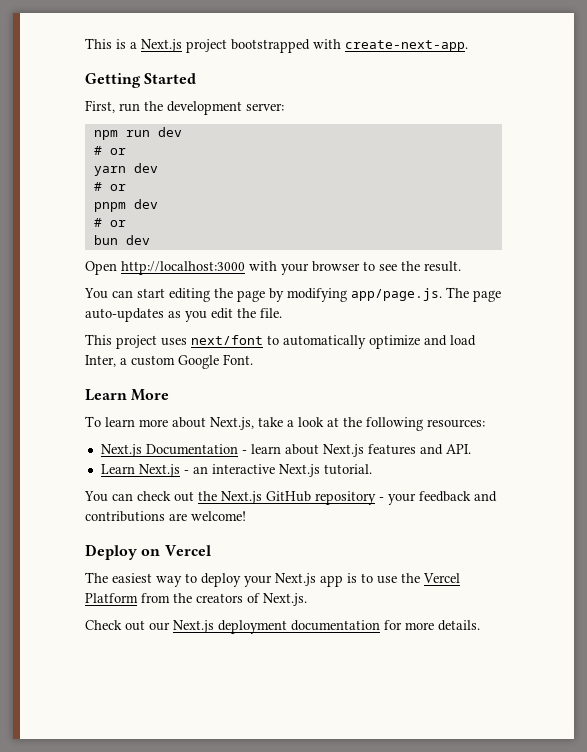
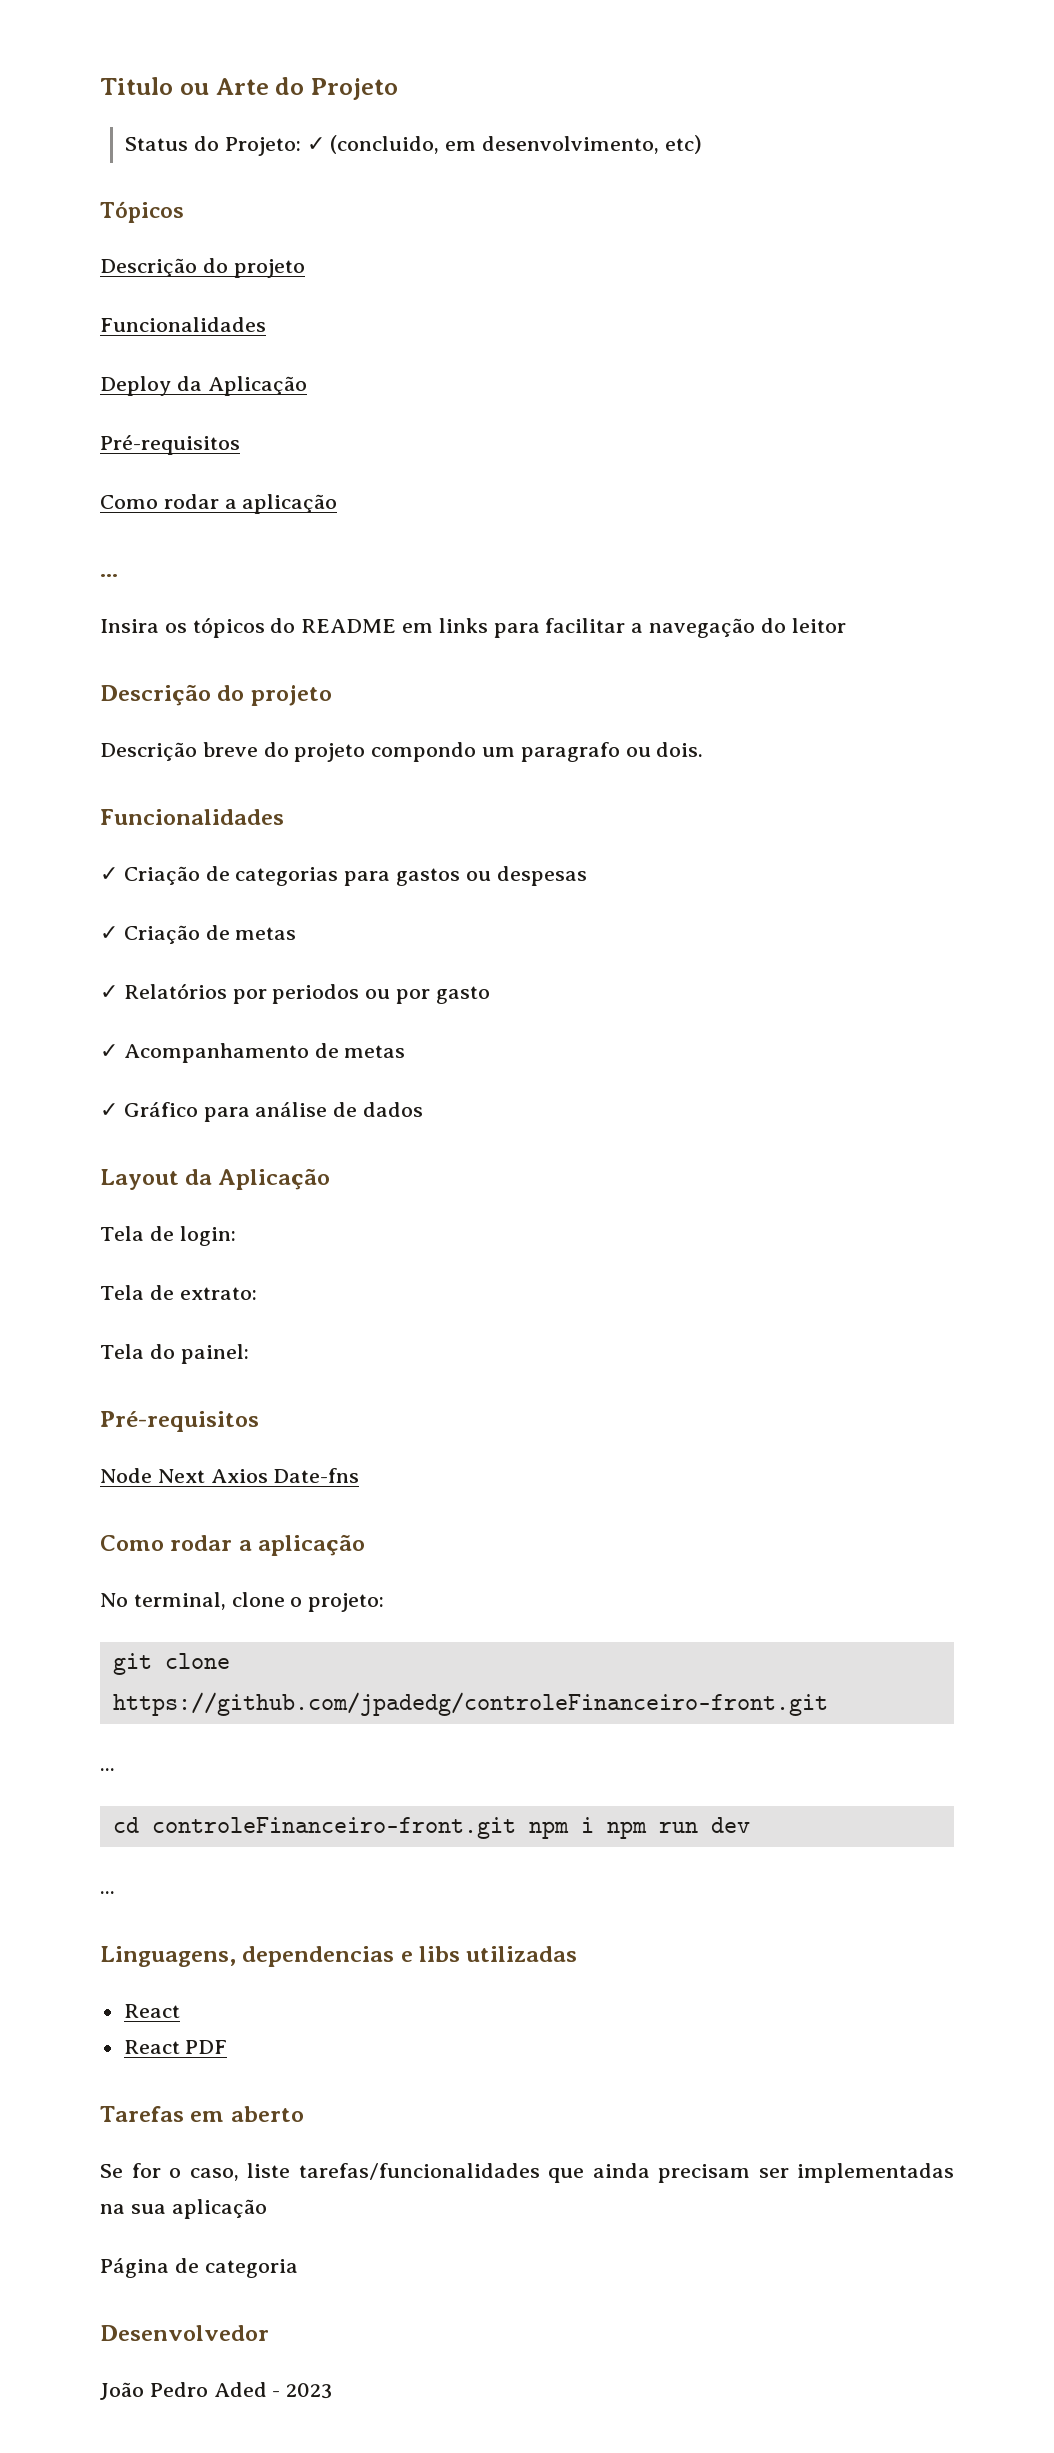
[85,38,468,53] [85,73,197,88] [85,100,284,115] [93,127,182,140] [93,146,126,155] [93,163,158,176] [93,182,126,191] [93,199,158,212] [93,218,126,227] [93,235,150,245] [85,261,461,275] [84,287,501,302] [85,308,282,322] [85,334,476,349] [85,354,253,369] [85,389,170,401] [85,416,485,431] [100,444,471,457] [100,464,372,477] [84,491,497,505] [85,511,246,522] [85,544,211,560] [85,572,460,587] [85,593,307,606] [85,620,480,634] This is a Next.js project bootstrapped with create-next-app. // Getting Started // First, run the development server: // npm run dev // # or // yarn dev // # or // pnpm dev // # or // bun dev // Open http://localhost:3000 with your browser to see the result. // You can start editing the page by modifying app/page.js. The page auto-updates as you edit the file. // This project uses next/font to automatically optimize and load Inter, a custom Google Font. // Learn More // To learn more about Next.js, take a look at the following resources: // Next.js Documentation - learn about Next.js features and API. // Learn Next.js - an interactive Next.js tutorial. // You can check out the Next.js GitHub repository - your feedback and contributions are welcome! // Deploy on Vercel // The easiest way to deploy your Next.js app is to use the Vercel Platform from the creators of Next.js. // Check out our Next.js deployment documentation for more details. -> [100,77,398,100] [125,135,702,156] [100,201,184,223] [100,258,305,278] [100,317,266,332] [100,376,307,396] [100,435,240,455] [100,494,338,514] [100,574,118,577] [100,617,846,638] [100,684,332,706] [100,742,704,762] [100,809,284,825] [100,866,587,886] [100,925,297,944] [100,983,490,1004] [100,1043,406,1063] [100,1102,424,1122] [100,1168,330,1190] [100,1226,236,1246] [100,1285,257,1300] [100,1344,249,1364] [100,1411,259,1432] [100,1468,360,1483] [100,1534,366,1556] [100,1592,385,1612] [112,1653,230,1675] [112,1692,828,1716] [100,1768,115,1771] [112,1817,750,1839] [100,1891,115,1894] [100,1946,578,1967] [123,2004,180,2018] [123,2040,228,2054] [100,2106,304,2122] [100,2163,954,2183] [100,2199,267,2219] [100,2258,298,2278] [100,2325,269,2341] [100,2382,333,2400] Titulo ou Arte do Projeto // Status do Projeto: ✓ (concluido, em desenvolvimento, etc) // Tópicos // Descrição do projeto // Funcionalidades // Deploy da Aplicação // Pré-requisitos // Como rodar a aplicação // ... // Insira os tópicos do README em links para facilitar a navegação do leitor // Descrição do projeto // Descrição breve do projeto compondo um paragrafo ou dois. // Funcionalidades // ✓ Criação de categorias para gastos ou despesas // ✓ Criação de metas // ✓ Relatórios por periodos ou por gasto // ✓ Acompanhamento de metas // ✓ Gráfico para análise de dados // Layout da Aplicação // Tela de login: // Tela de extrato: // Tela do painel: // Pré-requisitos // Node Next Axios Date-fns // Como rodar a aplicação // No terminal, clone o projeto: // git clone https://github.com/jpadedg/controleFinanceiro-front.git // ... // cd controleFinanceiro-front.git npm i npm run dev // ... // Linguagens, dependencias e libs utilizadas // React // React PDF // Tarefas em aberto // Se for o caso, liste tarefas/funcionalidades que ainda precisam ser implementadas na sua aplicação // Página de categoria // Desenvolvedor // João Pedro Aded - 2023

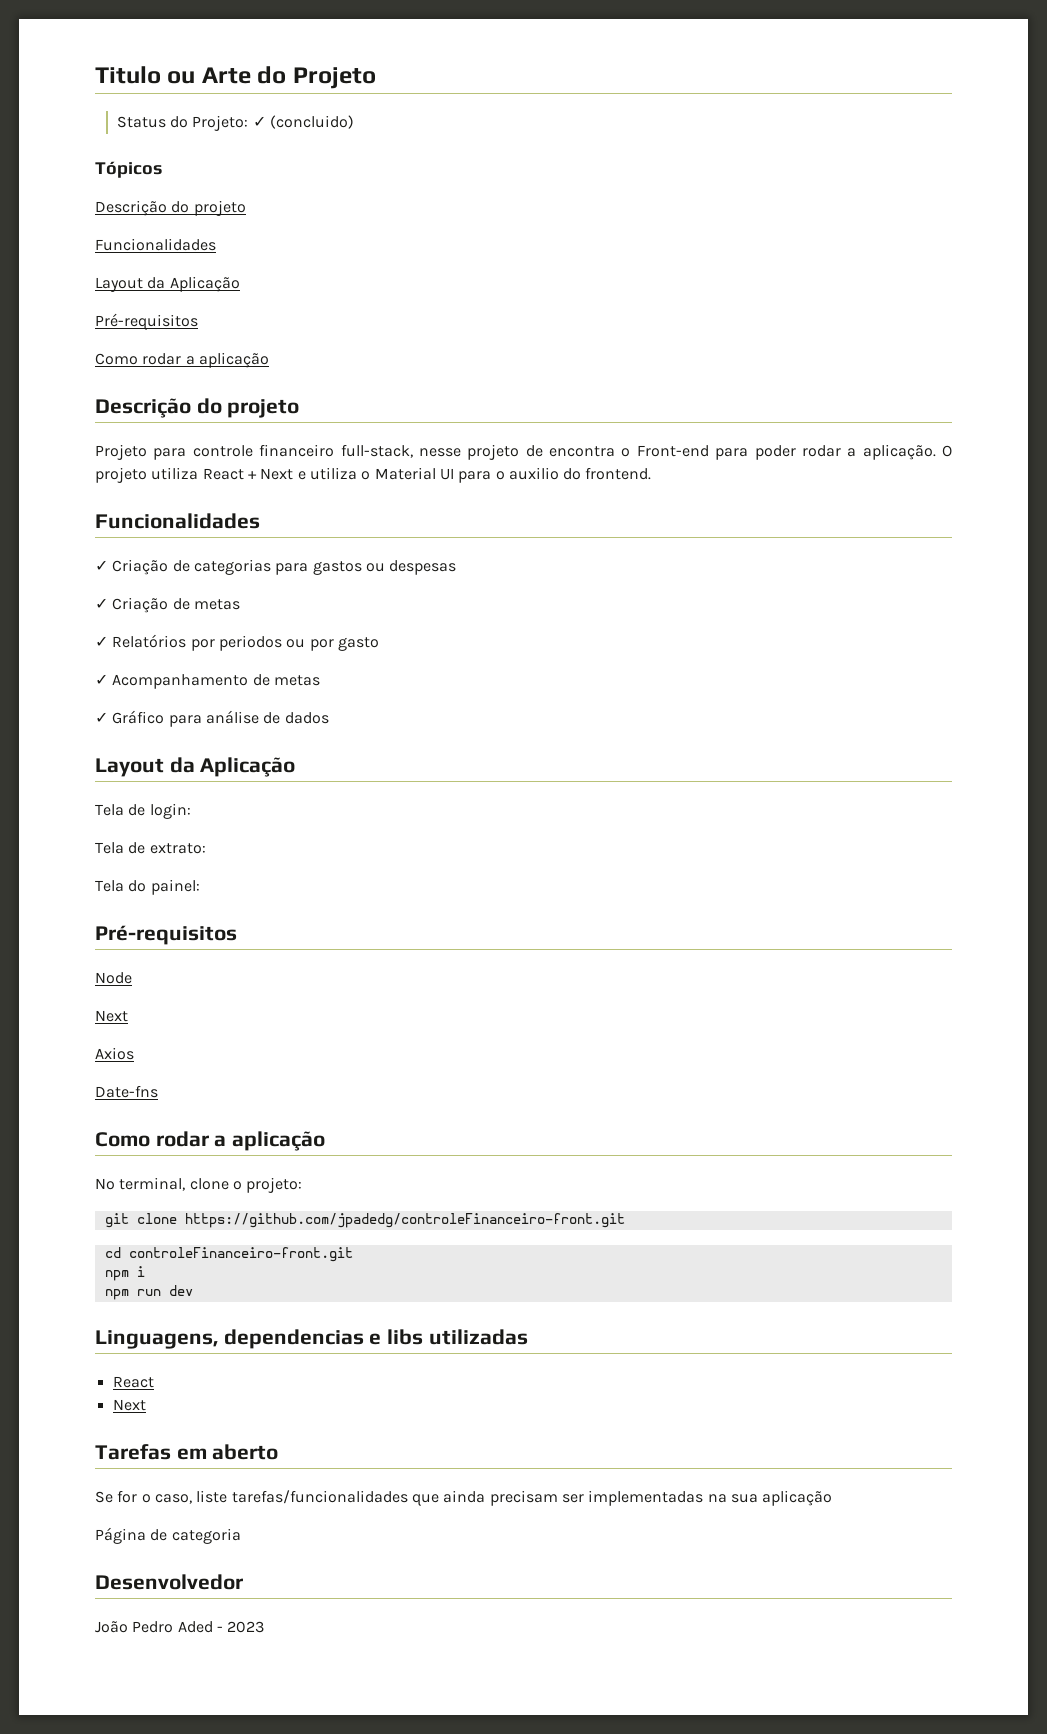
[330,135,702,154] (concluido, em desenvolvimento, etc) -> [270,115,355,129] (concluido)
[100,376,171,396] Deploy -> [95,277,143,292] Layout
[100,574,118,577] [100,617,846,638] [100,684,332,706] [100,742,704,762] ... // Insira os tópicos do README em links para facilitar a navegação do leitor // Descrição do projeto // Descrição breve do projeto compondo um paragrafo ou dois. -> [95,398,300,418] [95,444,952,460] [95,467,652,483] Descrição do projeto // Projeto para controle financeiro full-stack, nesse projeto de encontra o Front-end para poder rodar a aplicação. O projeto utiliza React + Next e utiliza o Material UI para o auxilio do frontend.
[157,1469,205,1483] Next -> [95,1010,128,1022] // Next //
(268, 1476) none -> (134, 1053) //
[100,1768,115,1771] // ... -> (625, 1220) none
(516, 1828) none -> (353, 1254) //
(594, 1825) none -> (145, 1271) //
[100,1891,115,1894] // ... -> (193, 1290) none
[123,2040,228,2054] React PDF -> [112,1399,146,1411] Next

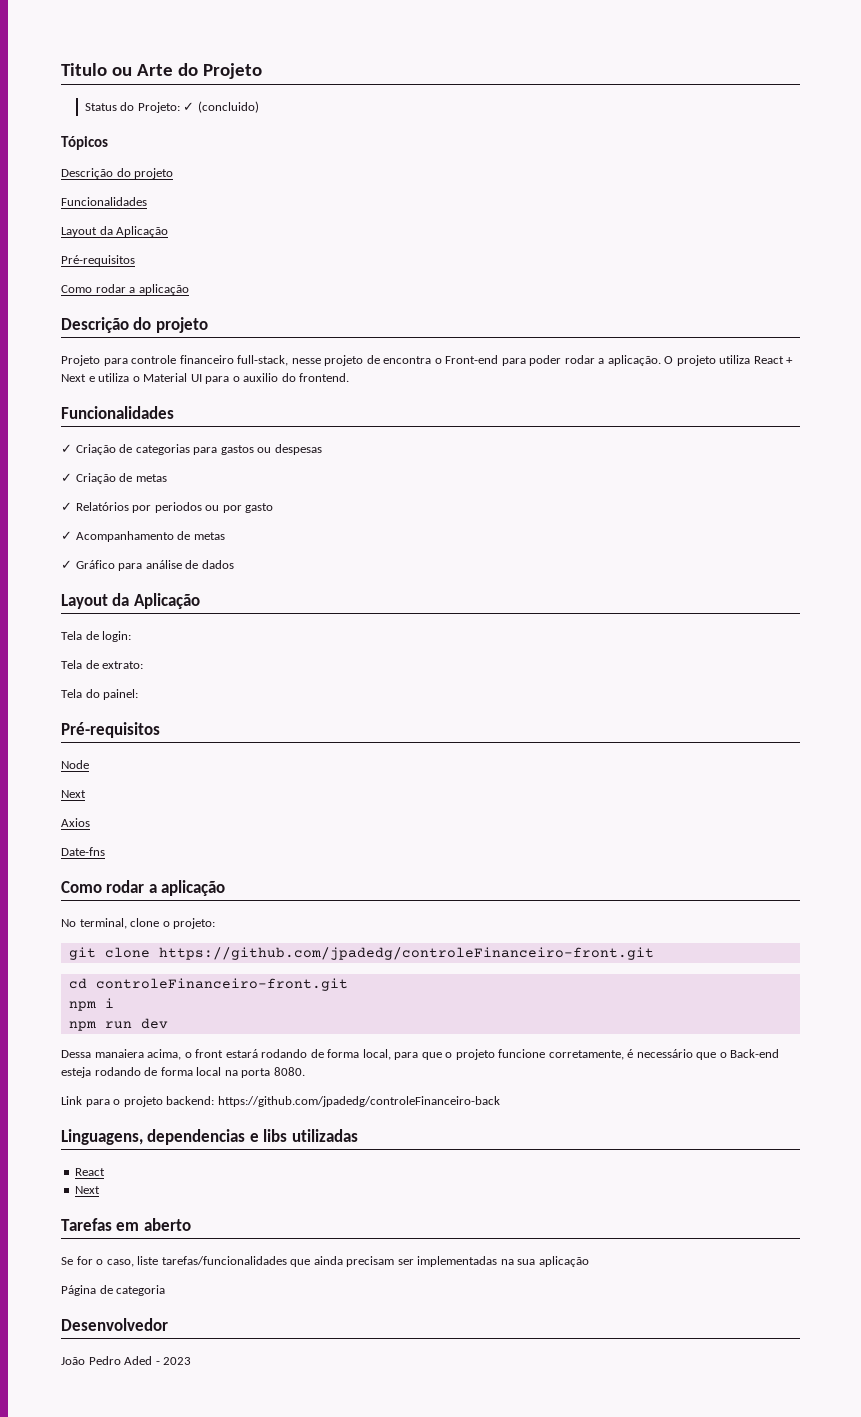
(193, 1290) none -> [61,1049,780,1060] [61,1067,305,1078] [61,1096,500,1107] // Dessa manaiera acima, o front estará rodando de forma local, para que o projeto funcione corretamente, é necessário que o Back-end esteja rodando de forma local na porta 8080. // Link para o projeto backend: https://github.com/jpadedg/controleFinanceiro-back

